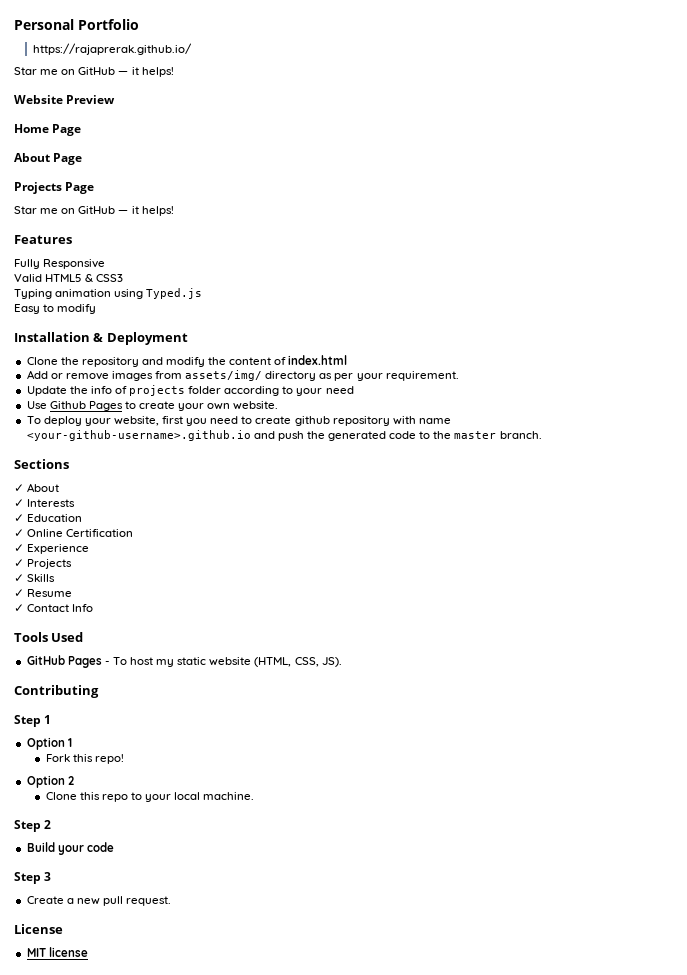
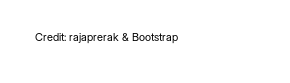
[14,19,139,30] [33,43,193,55] [14,67,174,77] [14,95,116,104] [14,124,82,136] [14,153,83,165] [14,182,95,194] [14,206,174,216] [14,235,72,244] [14,259,106,269] [14,274,124,282] [14,288,203,299] [14,304,97,314] [14,332,188,345] [26,355,348,367] [26,370,459,381] [26,385,354,396] [26,401,279,411] [26,416,451,426] [26,430,542,441] [14,459,69,469] [14,483,60,492] [14,499,76,507] [14,514,83,522] [14,529,134,537] [14,544,90,554] [14,559,73,569] [14,574,56,582] [14,589,73,597] [14,604,94,612] [14,632,84,642] [26,655,342,668] [14,685,99,698] [14,715,52,727] [26,737,72,750] [45,754,124,764] [26,775,74,788] [45,792,255,802] [14,820,52,832] [26,842,114,855] [14,872,52,884] [26,896,172,906] [14,924,63,934] [26,947,88,957] Personal Portfolio // https://rajaprerak.github.io/ // Star me on GitHub — it helps! // Website Preview // Home Page // About Page // Projects Page // Star me on GitHub — it helps! // Features // Fully Responsive // Valid HTML5 & CSS3 // Typing animation using Typed.js // Easy to modify // Installation & Deployment // Clone the repository and modify the content of index.html // Add or remove images from assets/img/ directory as per your requirement. // Update the info of projects folder according to your need // Use Github Pages to create your own website. // To deploy your website, first you need to create github repository with name <your-github-username>.github.io and push the generated code to the master branch. // Sections // ✓ About // ✓ Interests // ✓ Education // ✓ Online Certification // ✓ Experience // ✓ Projects // ✓ Skills // ✓ Resume // ✓ Contact Info // Tools Used // GitHub Pages - To host my static website (HTML, CSS, JS). // Contributing // Step 1 // Option 1 // Fork this repo! // Option 2 // Clone this repo to your local machine. // Step 2 // Build your code // Step 3 // Create a new pull request. // License // MIT license -> [35,33,178,44] Credit: rajaprerak & Bootstrap

